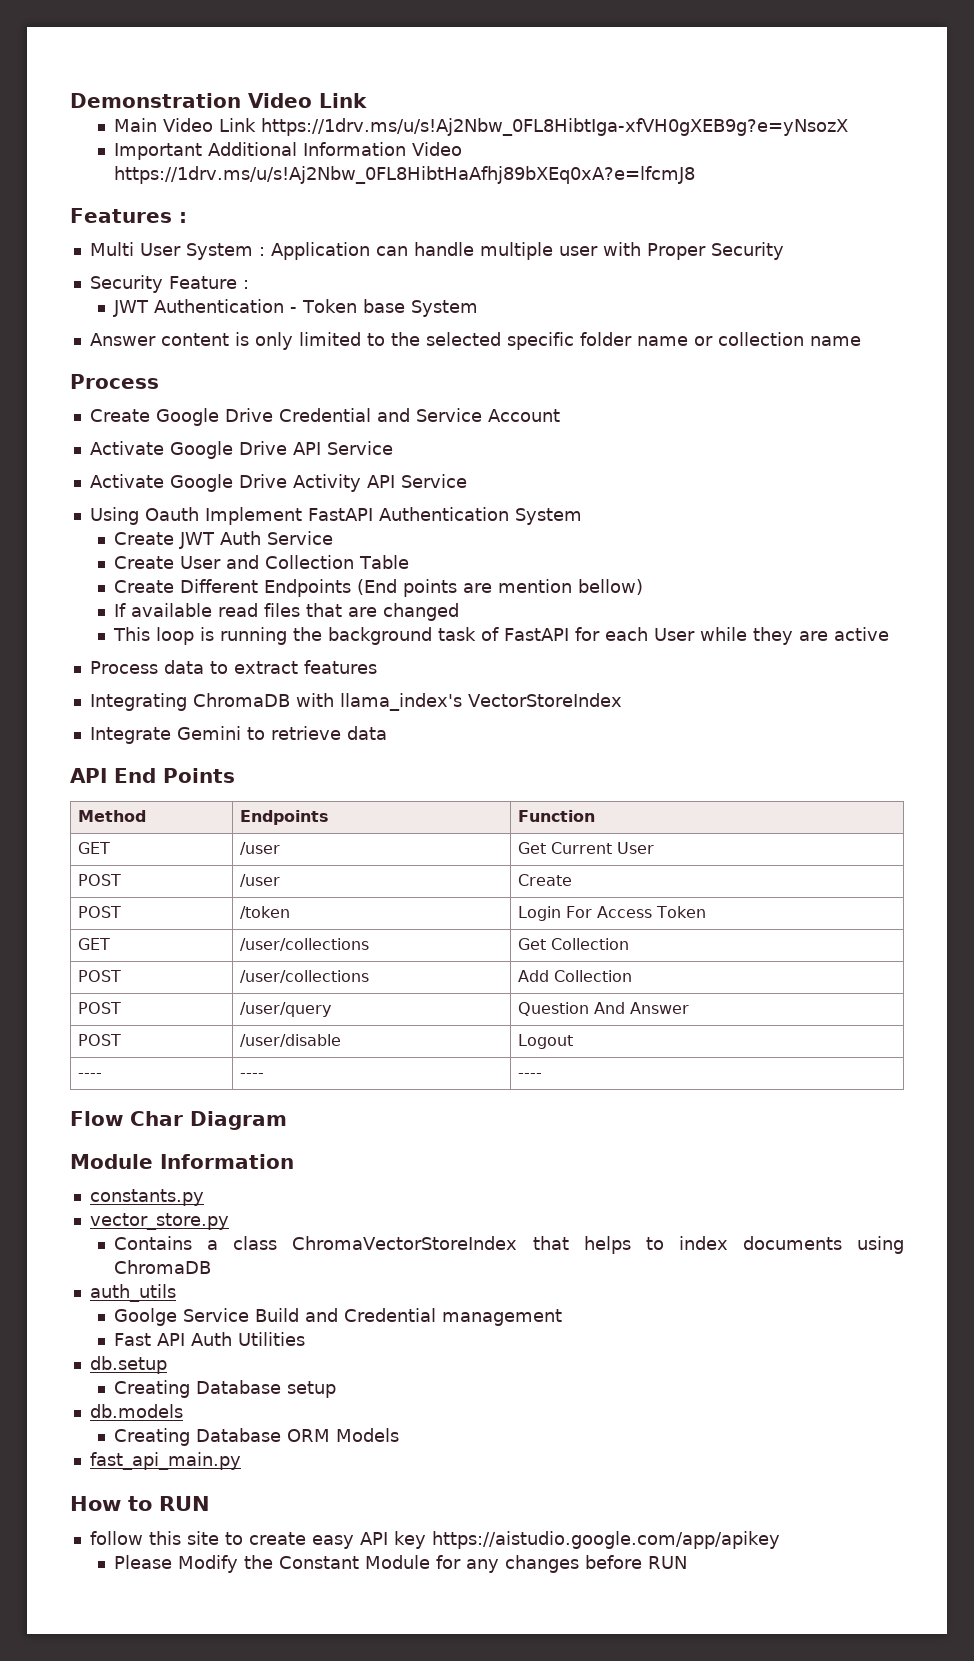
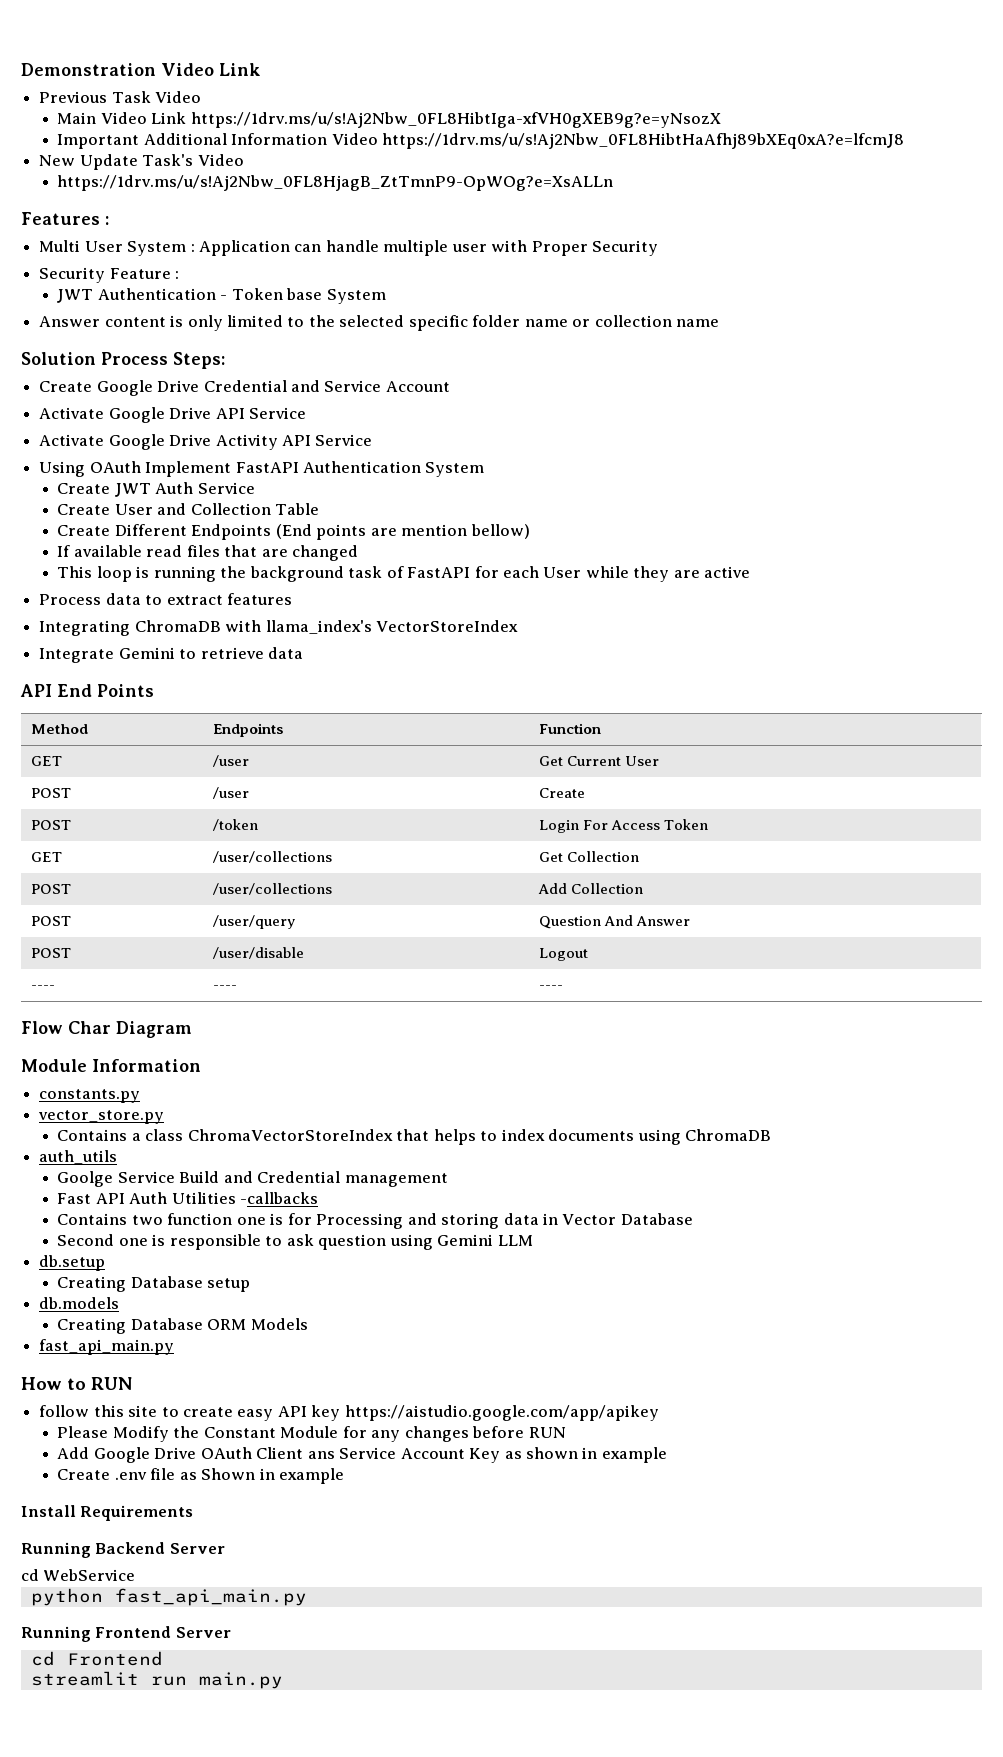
(367, 100) none -> [39,91,202,103] // Previous Task Video
(696, 175) none -> [39,154,244,170] [57,175,614,191] // New Update Task's Video // https://1drv.ms/u/s!Aj2Nbw_0FL8HjagB_ZtTmnP9-OpWOg?e=XsALLn
[70,374,159,389] Process -> [21,352,225,369] Solution Process Steps:
[144,507,199,521] Oauth -> [89,461,141,473] OAuth
(306, 1339) none -> [240,1192,319,1204] [57,1213,693,1229] [57,1234,533,1250] -callbacks // Contains two function one is for Processing and storing data in Vector Database // Second one is responsible to ask question using Gemini LLM
(688, 1562) none -> [57,1447,667,1463] [57,1468,345,1484] [21,1505,194,1521] [21,1542,225,1558] [21,1569,136,1581] [30,1588,307,1606] [21,1626,231,1642] [30,1651,163,1666] [30,1671,283,1689] // Add Google Drive OAuth Client ans Service Account Key as shown in example // Create .env file as Shown in example // Install Requirements // Running Backend Server // cd WebService // python fast_api_main.py // Running Frontend Server // cd Frontend // streamlit run main.py

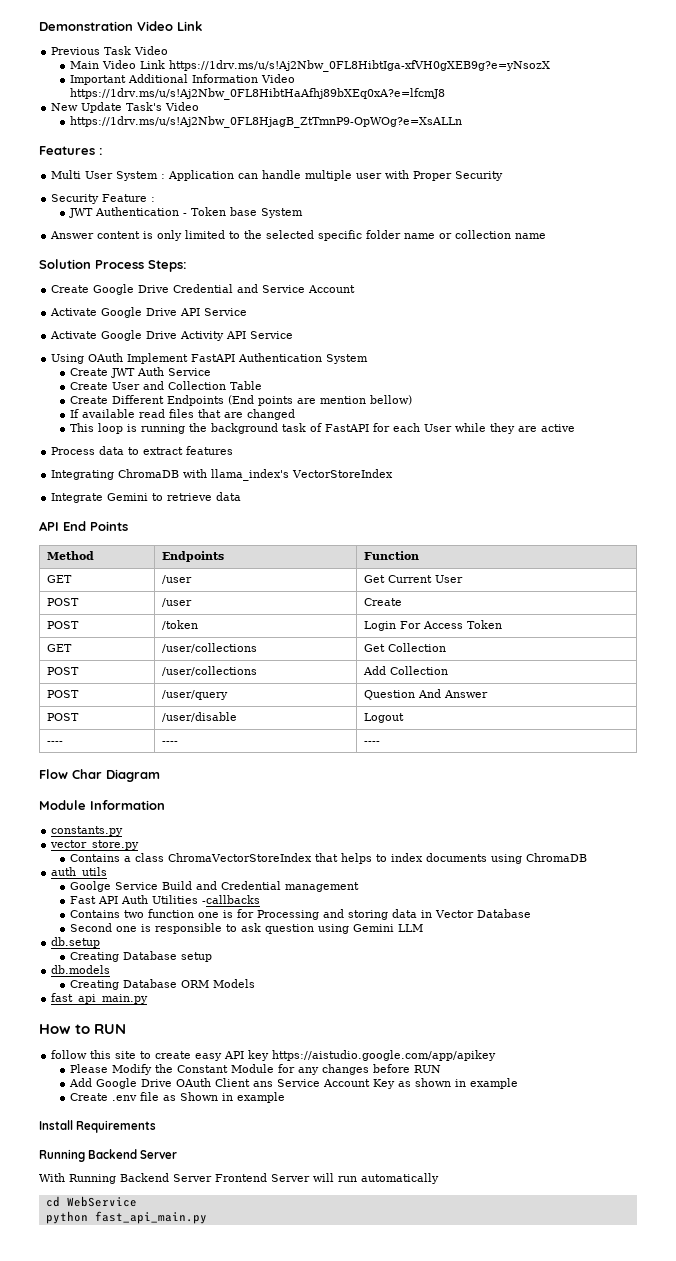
[21,1569,136,1581] [30,1588,307,1606] [21,1626,231,1642] [30,1651,163,1666] [30,1671,283,1689] cd WebService // python fast_api_main.py // Running Frontend Server // cd Frontend // streamlit run main.py -> [39,1173,439,1184] [45,1196,137,1207] [45,1211,207,1224] With Running Backend Server Frontend Server will run automatically // cd WebService // python fast_api_main.py

